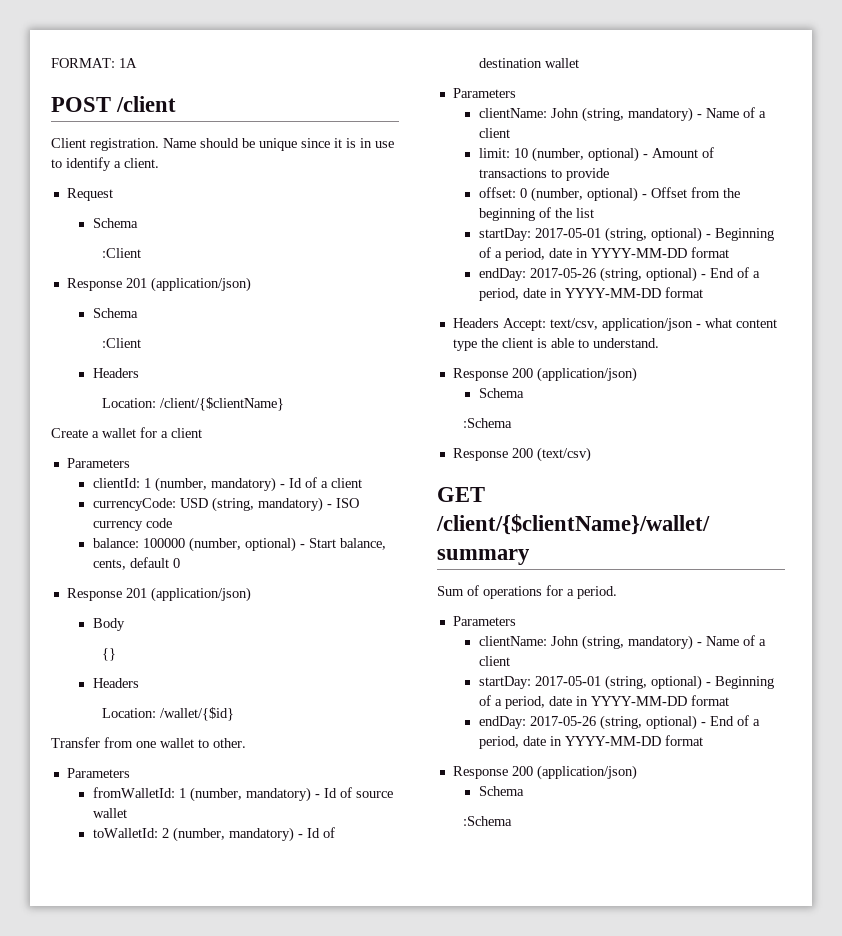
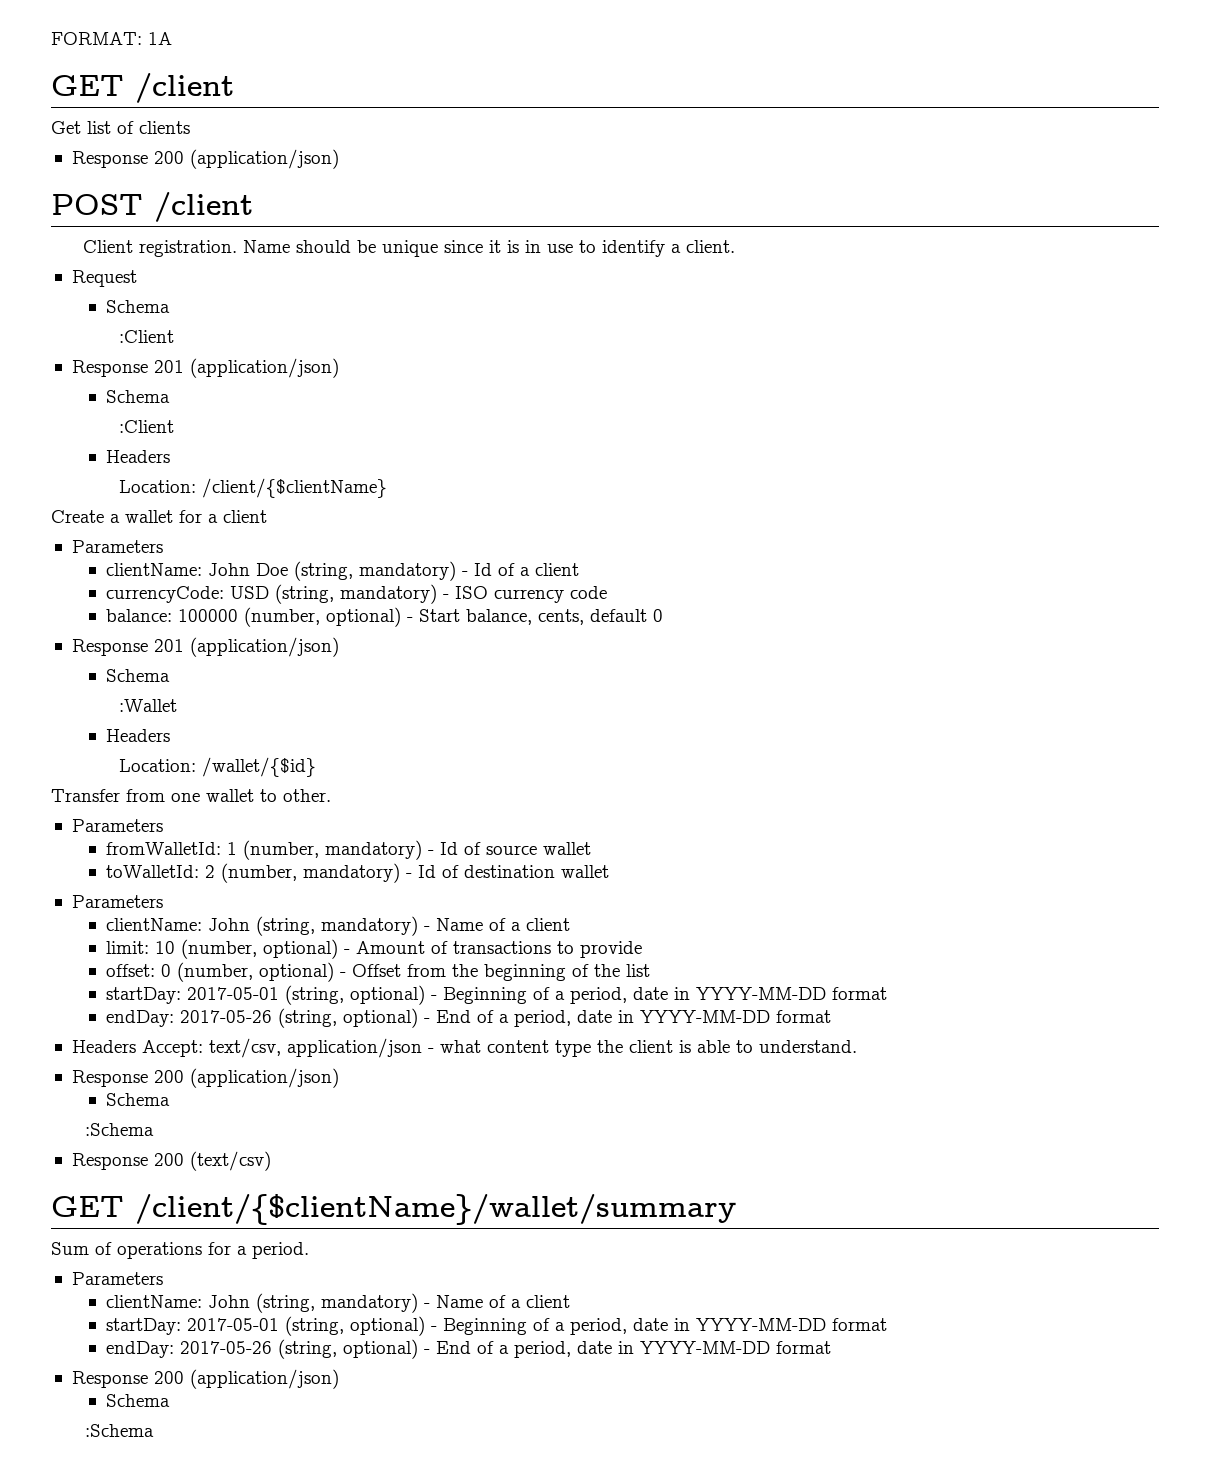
(137, 63) none -> [51,73,234,103] [51,121,190,134] [71,149,339,169] // GET /client // Get list of clients // Response 200 (application/json)
[92,477,207,492] clientId: 1 (number, -> [105,561,353,581] clientName: John Doe (string,
[92,618,125,631] [102,648,117,661] Body // {} -> [105,669,170,682] [118,699,177,712] Schema // :Wallet

